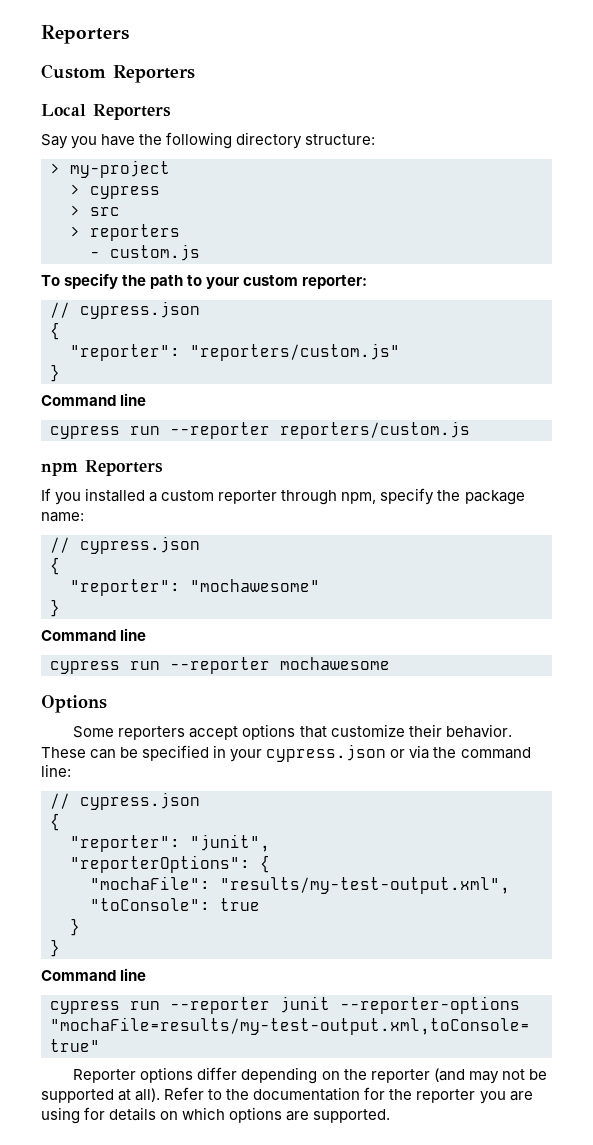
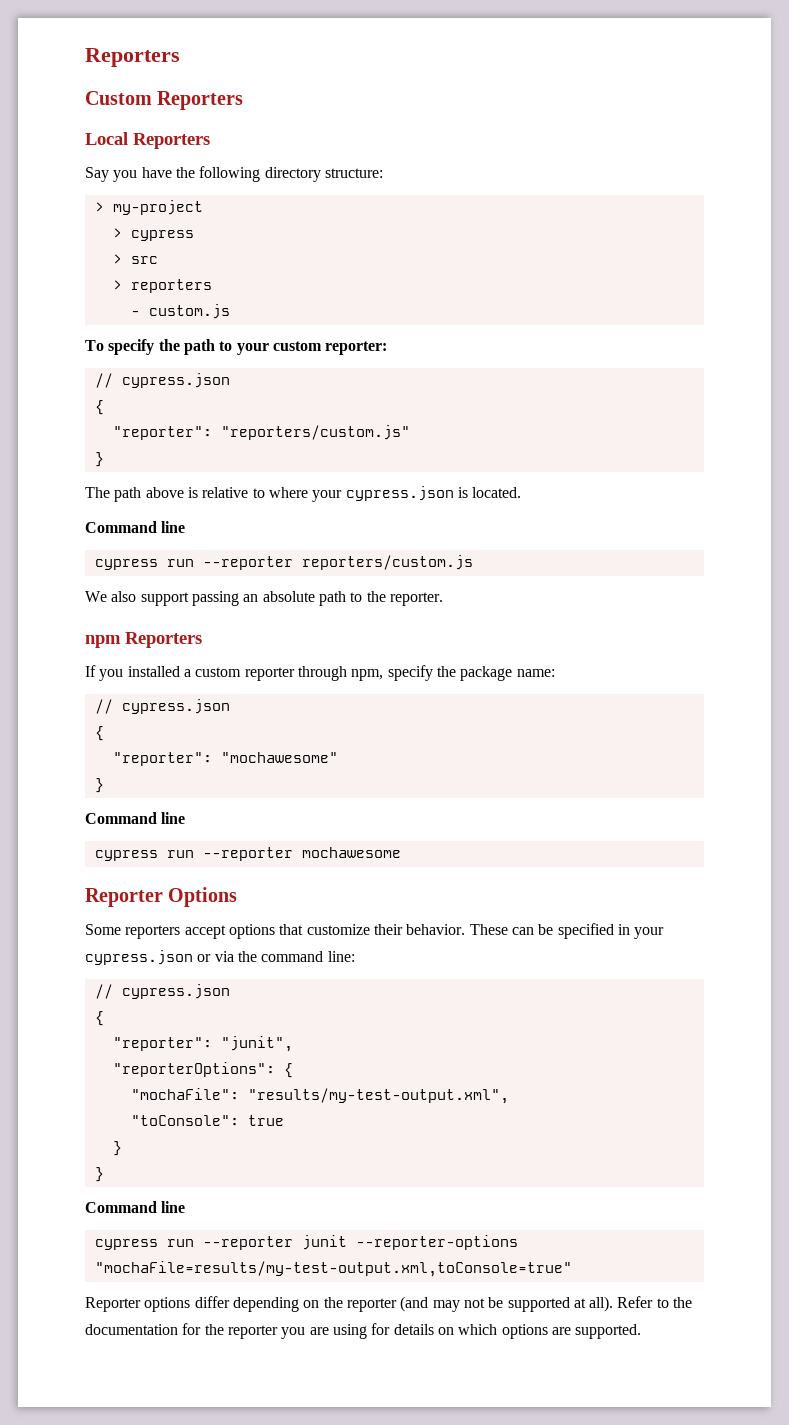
(60, 373) none -> [85,486,522,502] // The path above is relative to where your cypress.json is located.
(470, 430) none -> [85,591,443,606] // We also support passing an absolute path to the reporter.
(390, 663) none -> [85,888,163,907] Reporter

